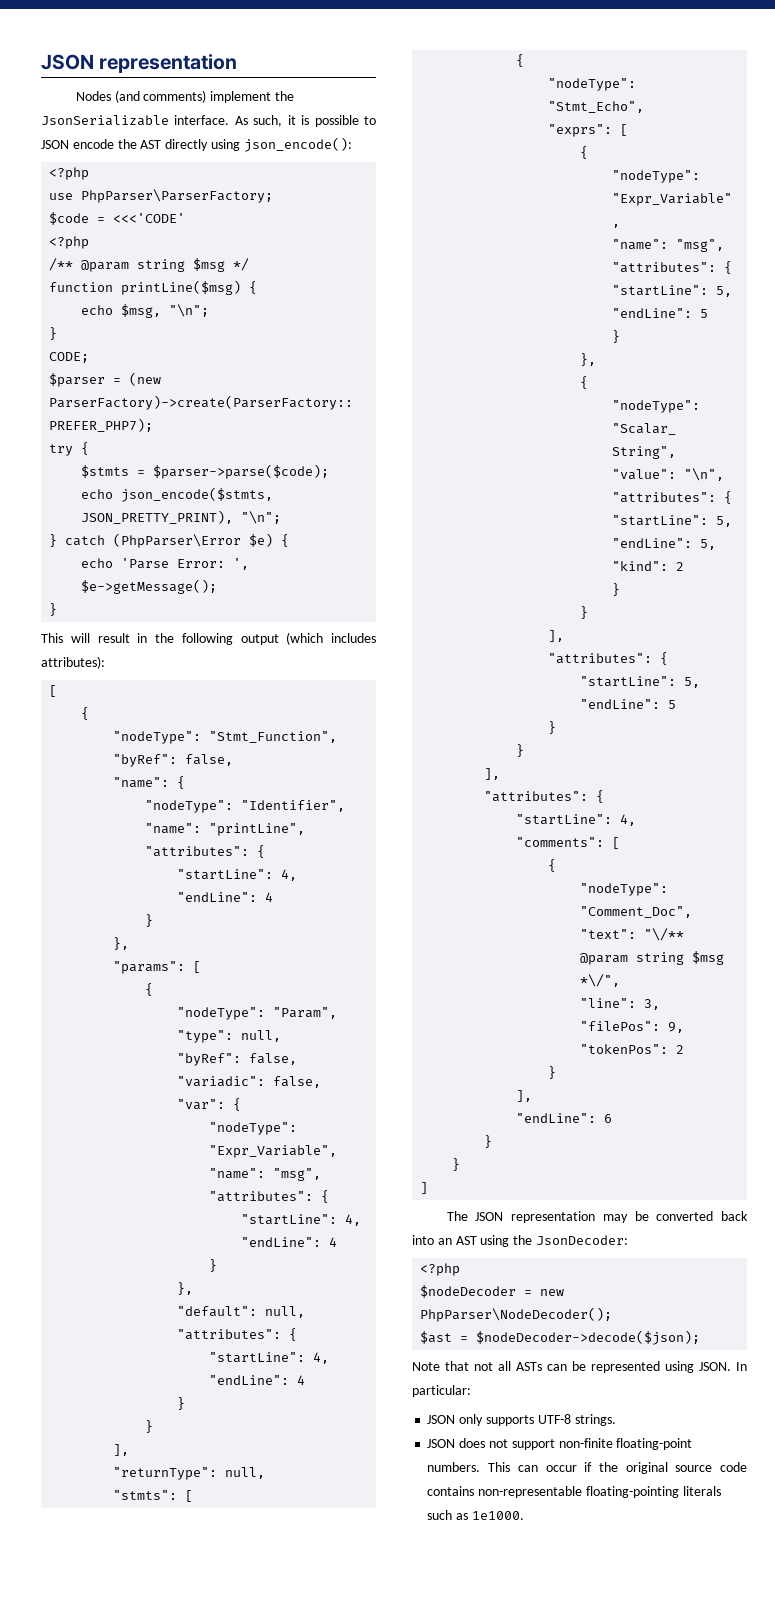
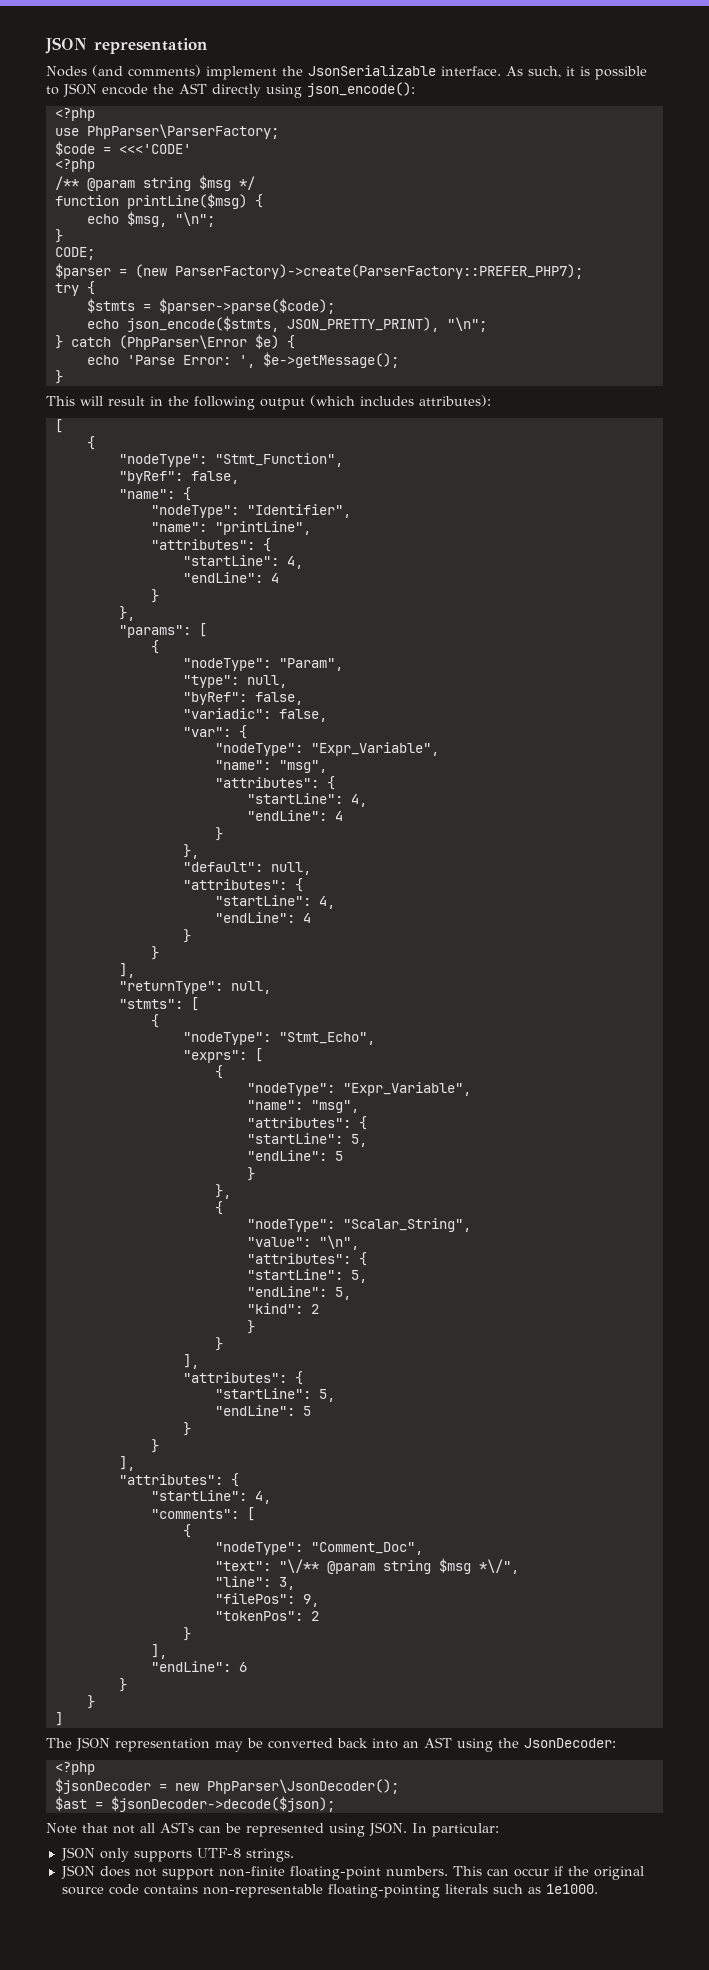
[420,1285,517,1298] $nodeDecoder -> [54,1778,151,1794] $jsonDecoder
[420,1307,613,1322] PhpParser\NodeDecoder(); -> [206,1779,399,1794] PhpParser\JsonDecoder();
[476,1330,701,1345] $nodeDecoder->decode($json); -> [110,1796,335,1812] $jsonDecoder->decode($json);

